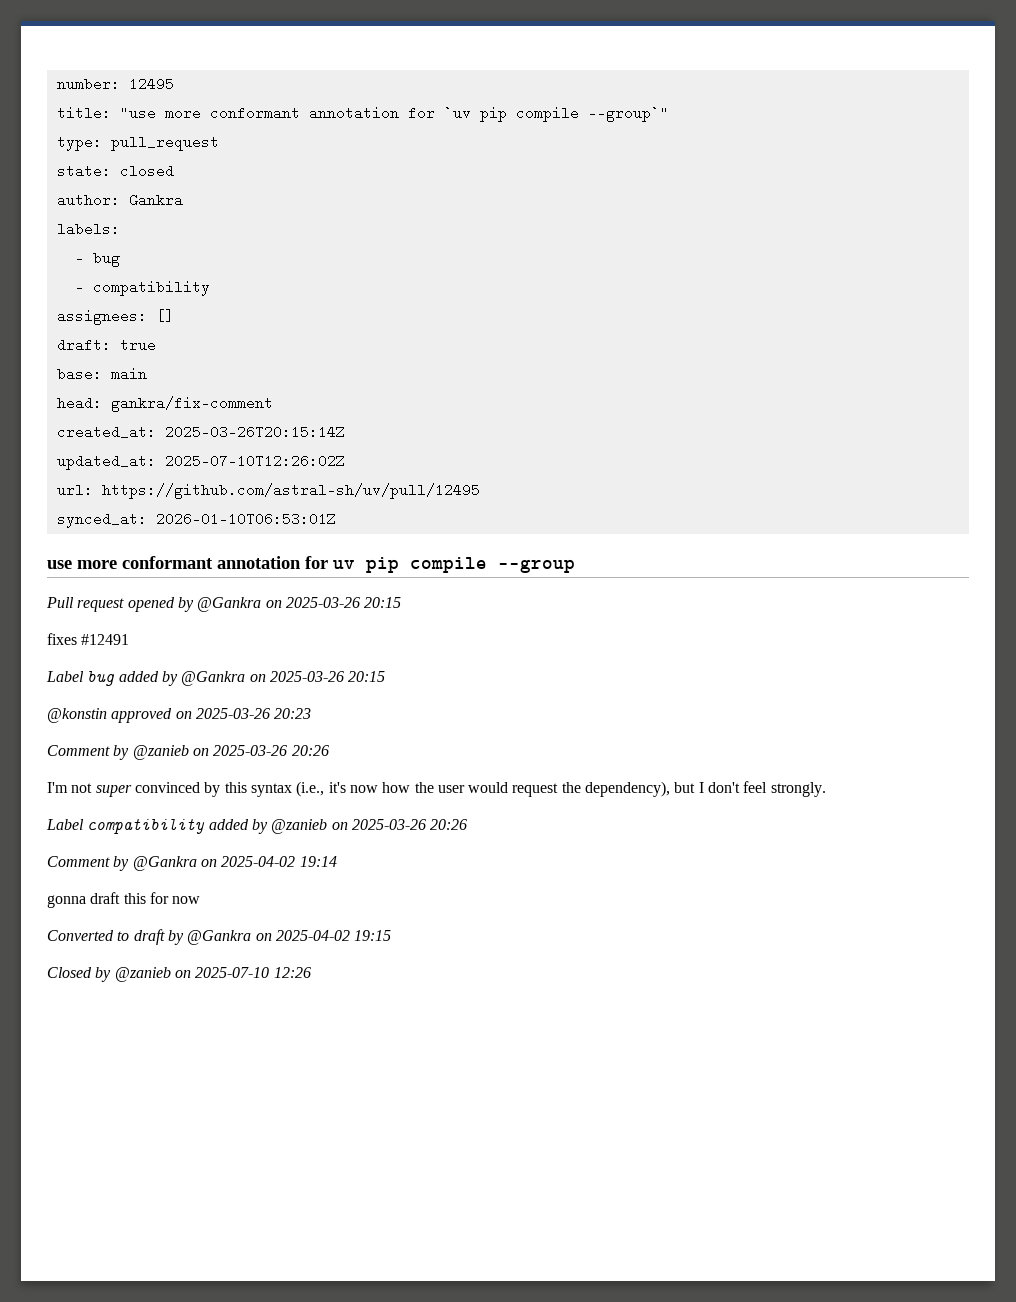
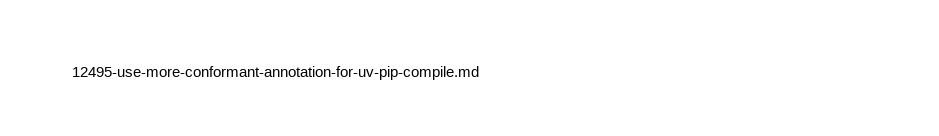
[56,77,174,91] [56,106,669,122] [56,135,219,151] [56,164,174,178] [56,193,183,207] [56,222,120,236] [74,251,120,267] [74,280,210,296] [56,309,174,325] [56,338,156,352] [56,367,147,381] [56,396,273,412] [56,425,345,439] [56,454,345,470] [56,483,480,499] [56,512,336,528] [47,556,575,573] [46,597,402,612] [47,633,130,645] [46,670,386,686] [47,708,312,723] [47,745,329,760] [47,781,826,797] [46,818,468,834] [47,856,337,871] [47,892,201,908] [47,929,392,945] [47,967,311,982] number: 12495 // title: "use more conformant annotation for `uv pip compile --group`" // type: pull_request // state: closed // author: Gankra // labels: // - bug // - compatibility // assignees: [] // draft: true // base: main // head: gankra/fix-comment // created_at: 2025-03-26T20:15:14Z // updated_at: 2025-07-10T12:26:02Z // url: https://github.com/astral-sh/uv/pull/12495 // synced_at: 2026-01-10T06:53:01Z // use more conformant annotation for uv pip compile --group // Pull request opened by @Gankra on 2025-03-26 20:15 // fixes #12491 // Label bug added by @Gankra on 2025-03-26 20:15 // @konstin approved on 2025-03-26 20:23 // Comment by @zanieb on 2025-03-26 20:26 // I'm not super convinced by this syntax (i.e., it's now how the user would request the dependency), but I don't feel strongly. // Label compatibility added by @zanieb on 2025-03-26 20:26 // Comment by @Gankra on 2025-04-02 19:14 // gonna draft this for now // Converted to draft by @Gankra on 2025-04-02 19:15 // Closed by @zanieb on 2025-07-10 12:26 -> [72,66,479,80] 12495-use-more-conformant-annotation-for-uv-pip-compile.md

